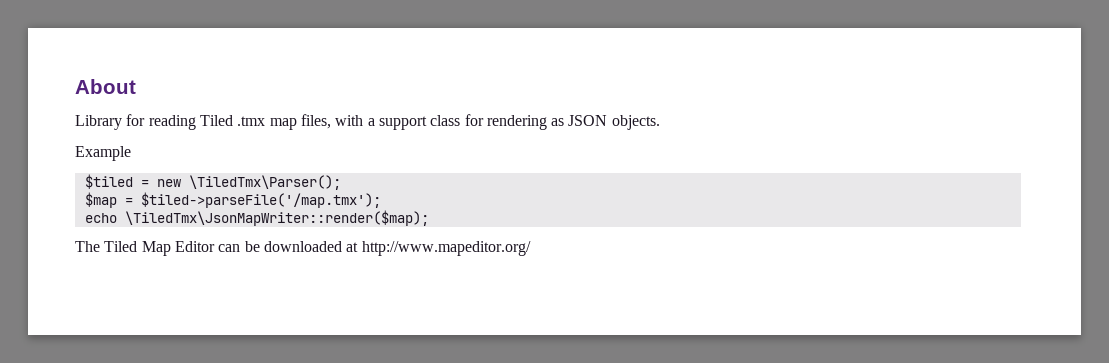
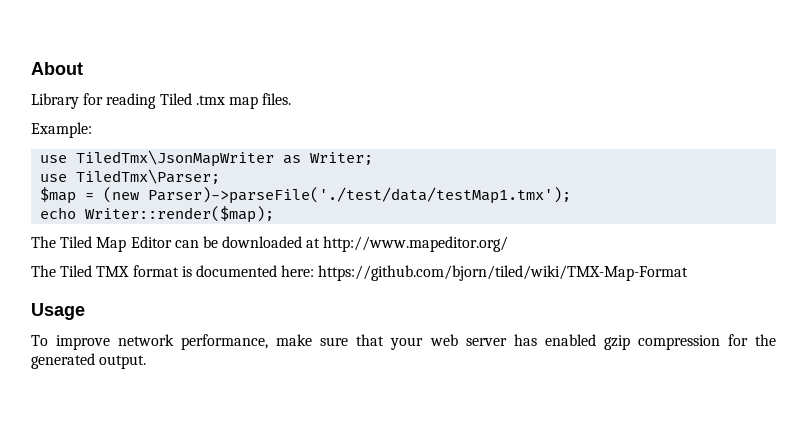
[300,114,660,130] [75,146,131,161] [84,174,341,190] files, with a support class for rendering as JSON objects. // Example // $tiled = new \TiledTmx\Parser(); -> [262,93,292,105] [31,122,92,138] [40,150,374,167] [40,169,221,184] files. // Example: // use TiledTmx\JsonMapWriter as Writer; // use TiledTmx\Parser;
[140,192,381,208] $tiled->parseFile('/map.tmx'); -> [103,187,572,204] (new Parser)->parseFile('./test/data/testMap1.tmx');
[124,210,429,226] \TiledTmx\JsonMapWriter::render($map); -> [85,206,275,223] Writer::render($map);
(531, 248) none -> [31,265,689,281] [31,303,85,320] [31,334,776,350] [31,353,147,369] // The Tiled TMX format is documented here: https://github.com/bjorn/tiled/wiki/TMX-Map-Format // Usage // To improve network performance, make sure that your web server has enabled gzip compression for the generated output.

